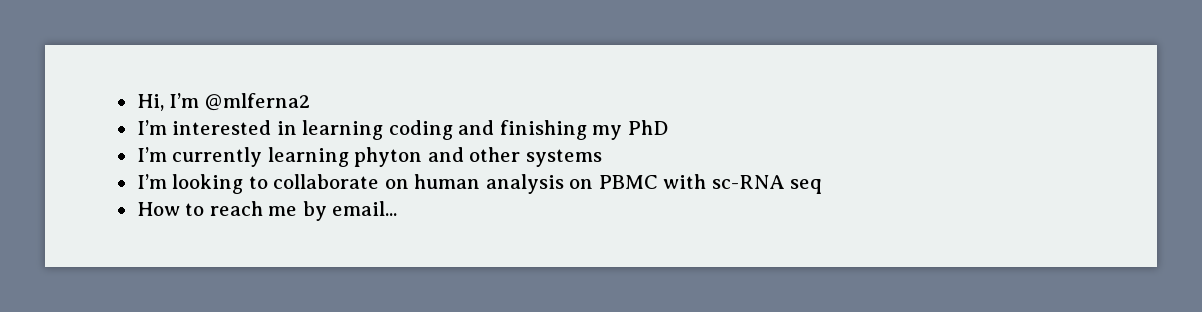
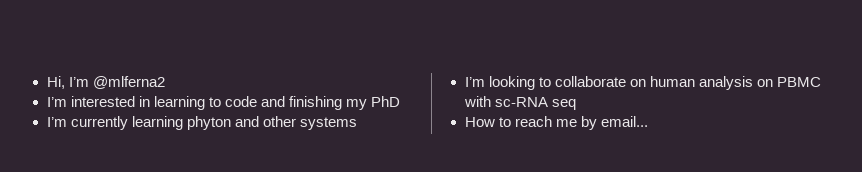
[388,120,453,140] coding -> [208,96,257,107] to code

